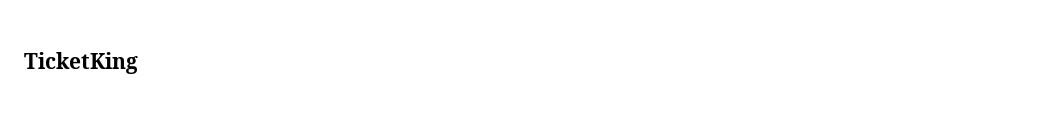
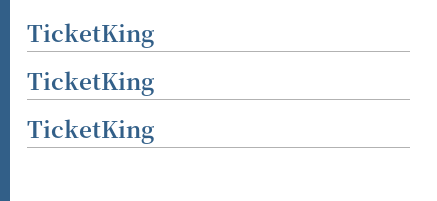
[24,52,138,74] TicketKing -> [27,23,154,48] [27,71,154,96] [27,119,154,144] TicketKing // TicketKing // TicketKing

